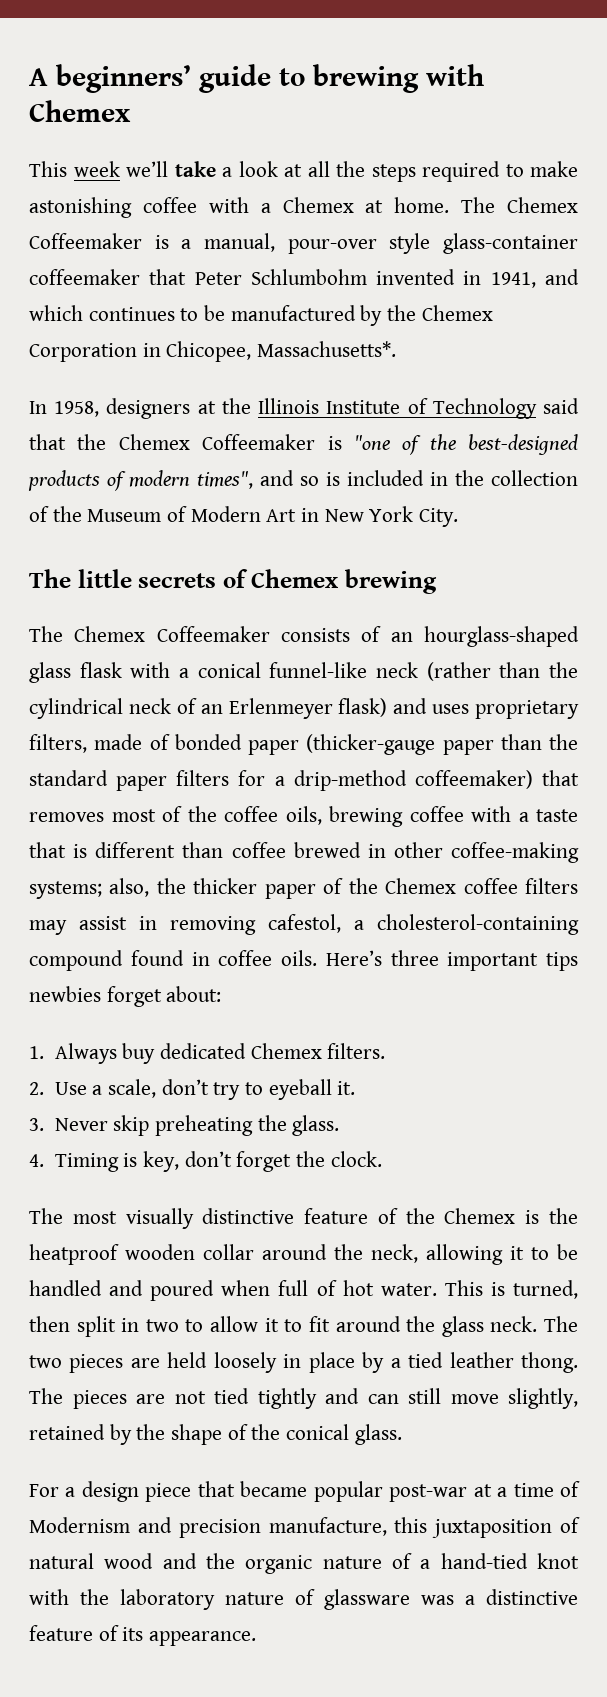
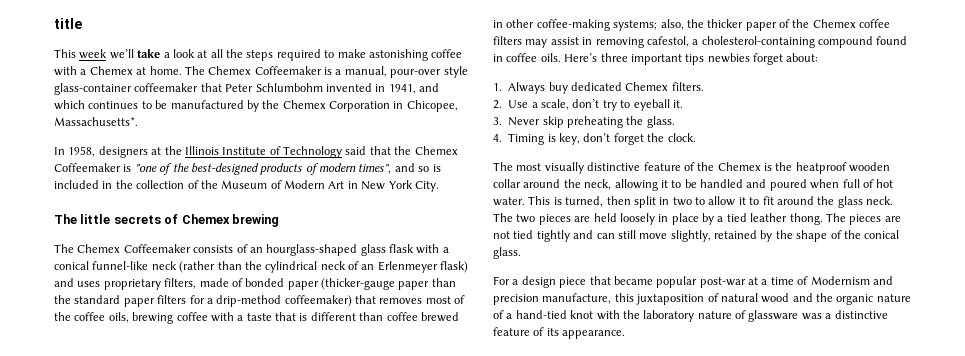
[29,64,484,93] [29,100,131,122] A beginners’ guide to brewing with Chemex -> [54,18,82,29] title

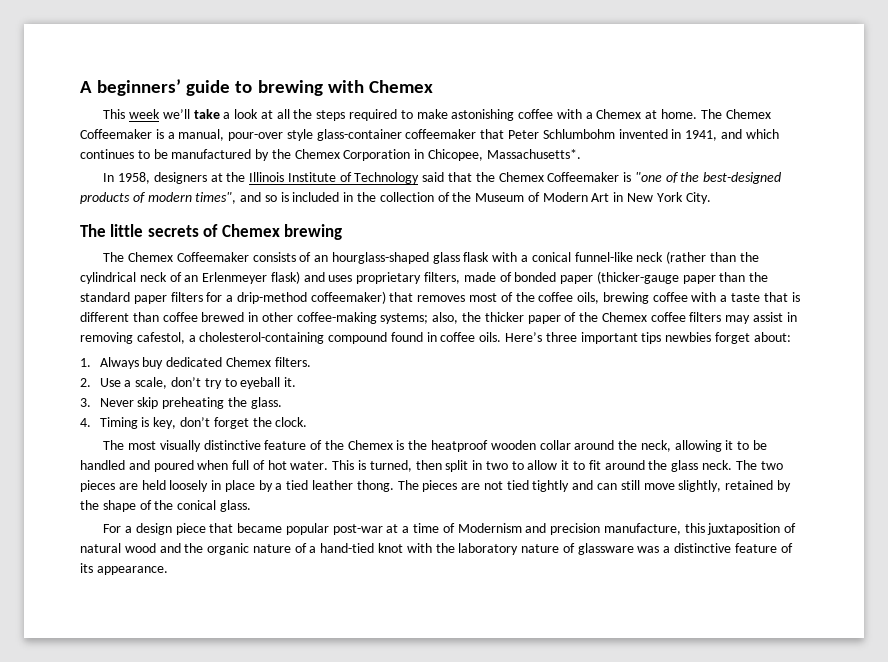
[54,18,82,29] title -> [80,79,433,96] A beginners’ guide to brewing with Chemex

